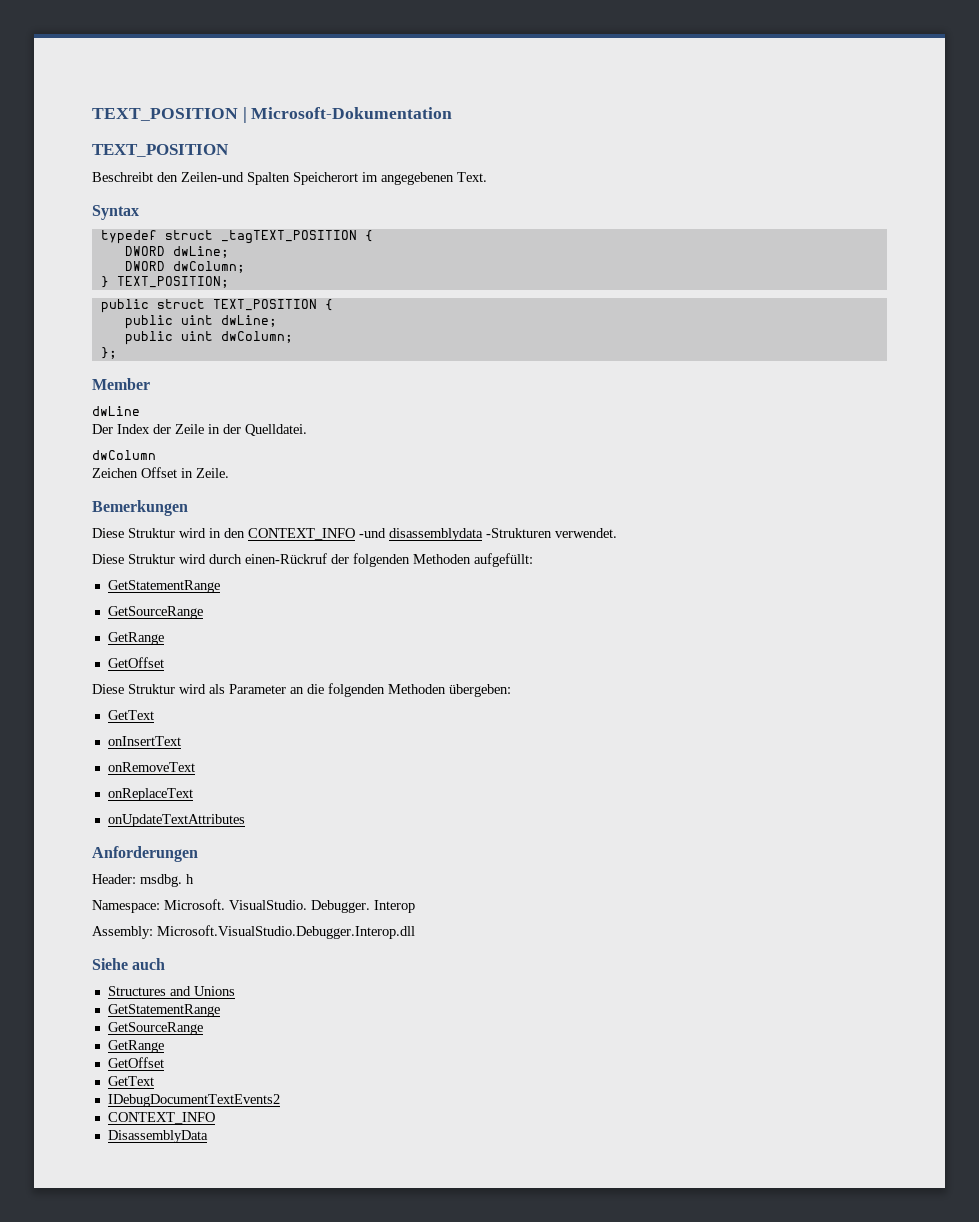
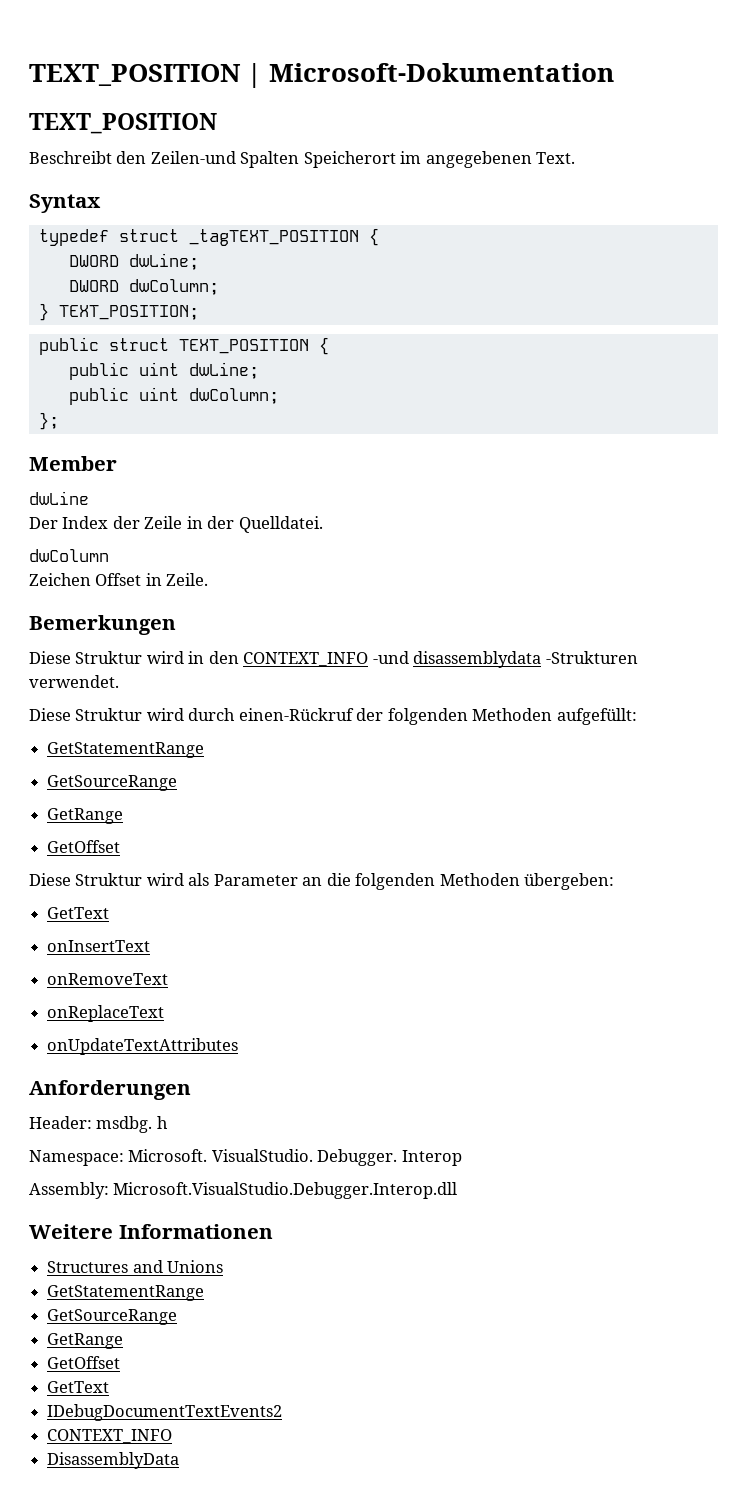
[92,958,166,970] Siehe auch -> [29,1224,273,1239] Weitere Informationen

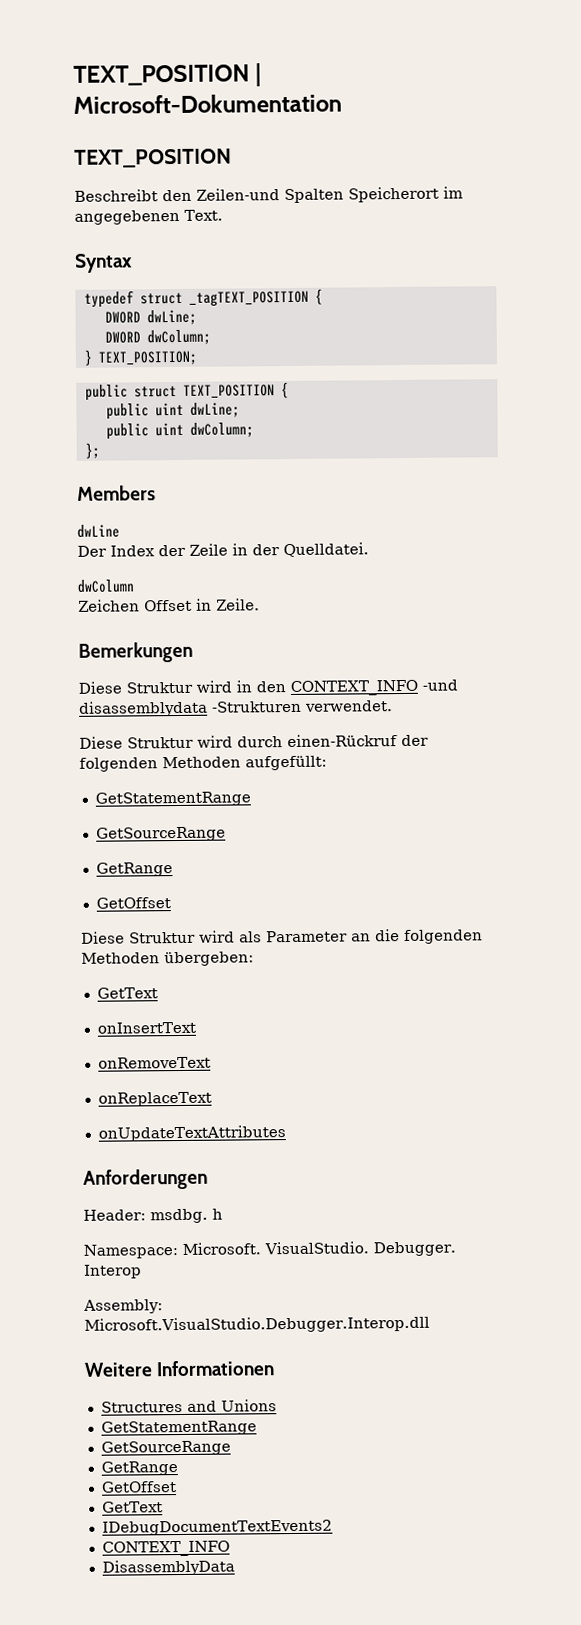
[29,456,117,471] Member -> [77,485,156,501] Members

